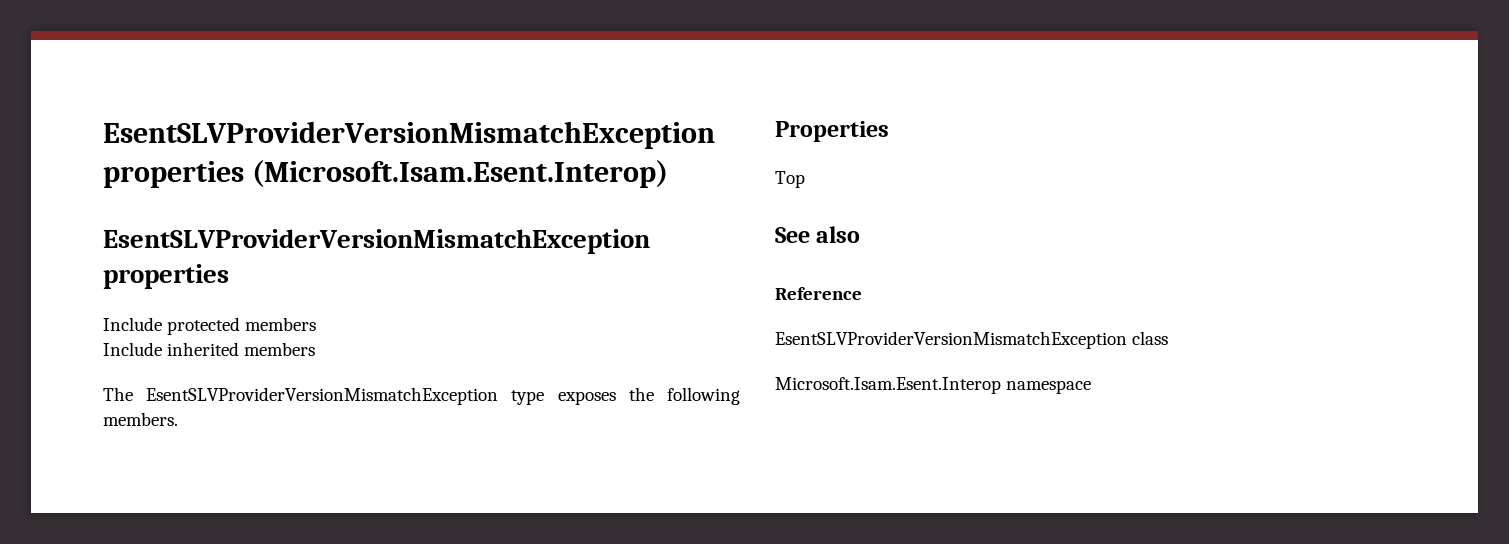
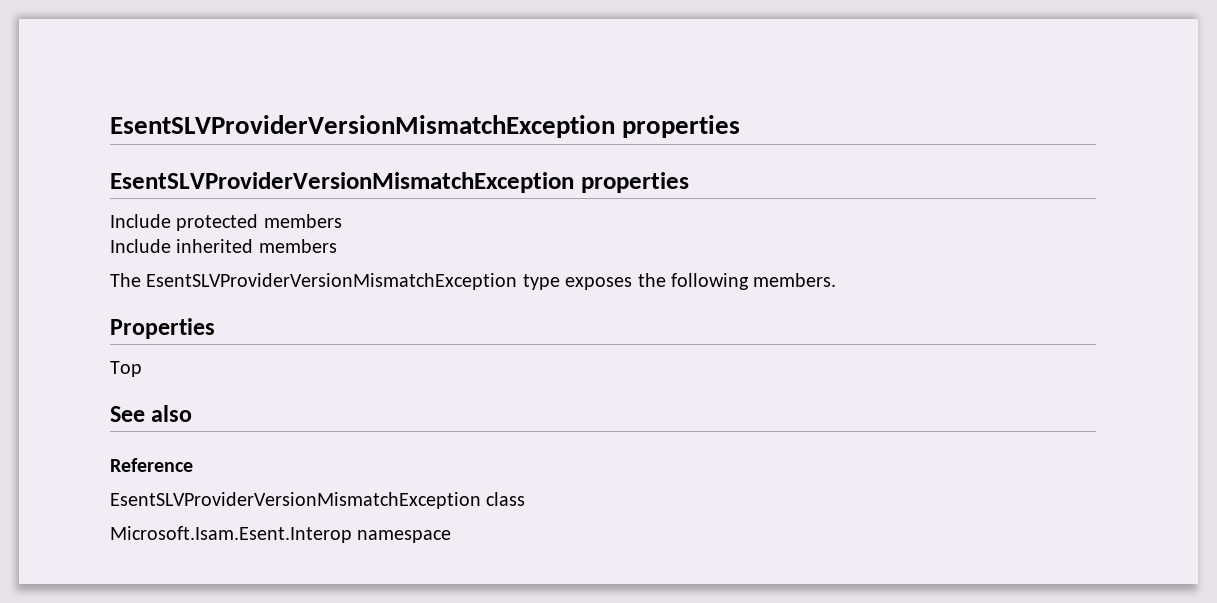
[103,121,715,149] [103,160,669,188] EsentSLVProviderVersionMismatchException properties (Microsoft.Isam.Esent.Interop) -> [110,115,741,138] EsentSLVProviderVersionMismatchException properties

